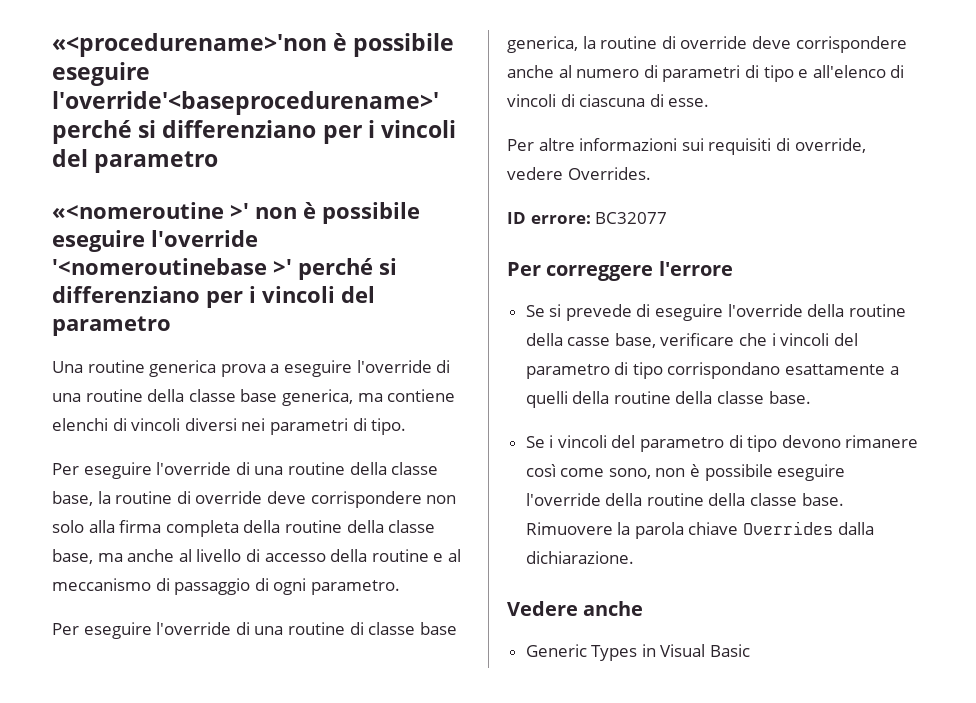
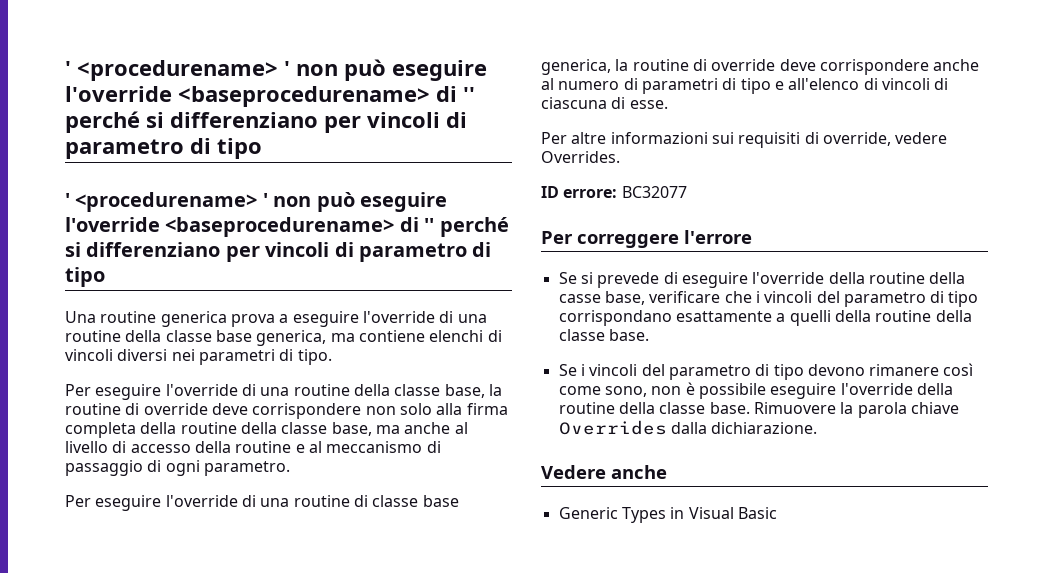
[52,33,455,57] [52,62,150,86] [52,91,439,115] [52,120,457,144] [52,149,219,173] [52,202,420,224] [52,230,258,252] [52,258,397,280] [52,286,375,308] [52,316,171,336] «<procedurename>'non è possibile eseguire l'override'<baseprocedurename>' perché si differenziano per i vincoli del parametro // «<nomeroutine >' non è possibile eseguire l'override '<nomeroutinebase >' perché si differenziano per i vincoli del parametro -> [65,59,487,81] [65,86,475,107] [65,111,467,133] [65,138,262,159] [65,192,447,212] [65,217,509,237] [65,242,492,262] [65,267,105,287] ' <procedurename> ' non può eseguire l'override <baseprocedurename> di '' perché si differenziano per vincoli di parametro di tipo // ' <procedurename> ' non può eseguire l'override <baseprocedurename> di '' perché si differenziano per vincoli di parametro di tipo

